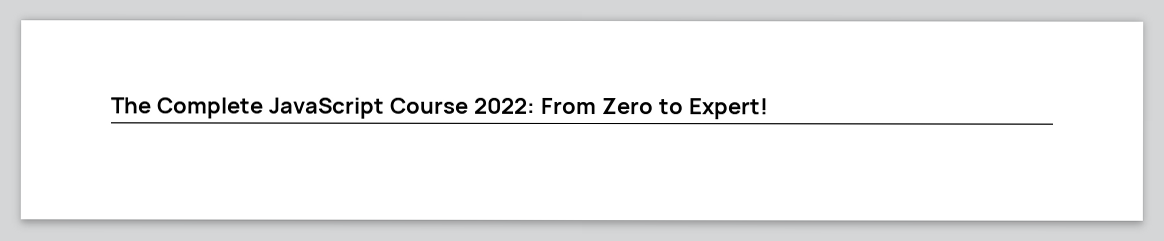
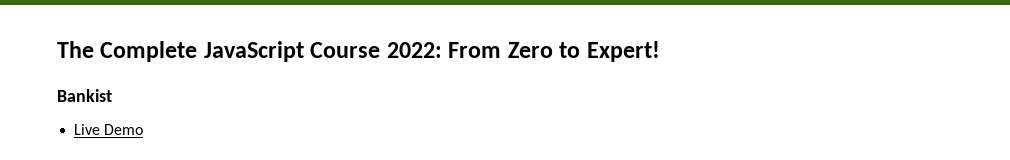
(769, 109) none -> [57,89,112,102] [74,124,144,135] // Bankist // Live Demo

